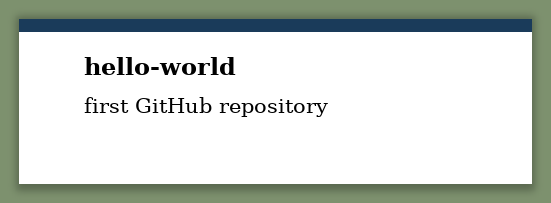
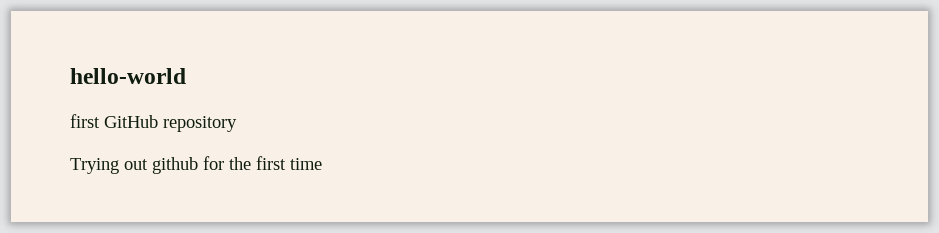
(328, 108) none -> [70,156,322,174] // Trying out github for the first time

